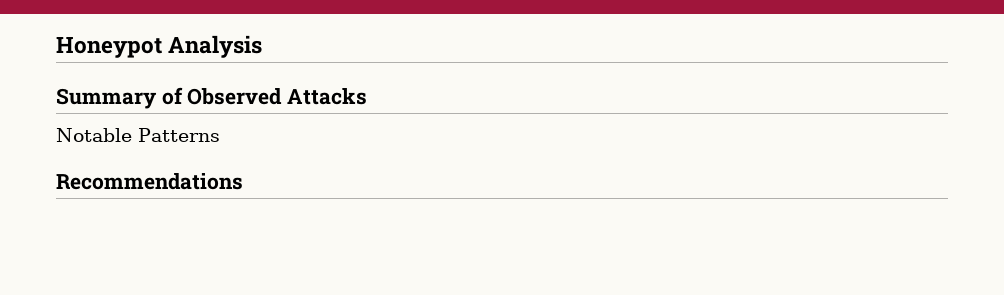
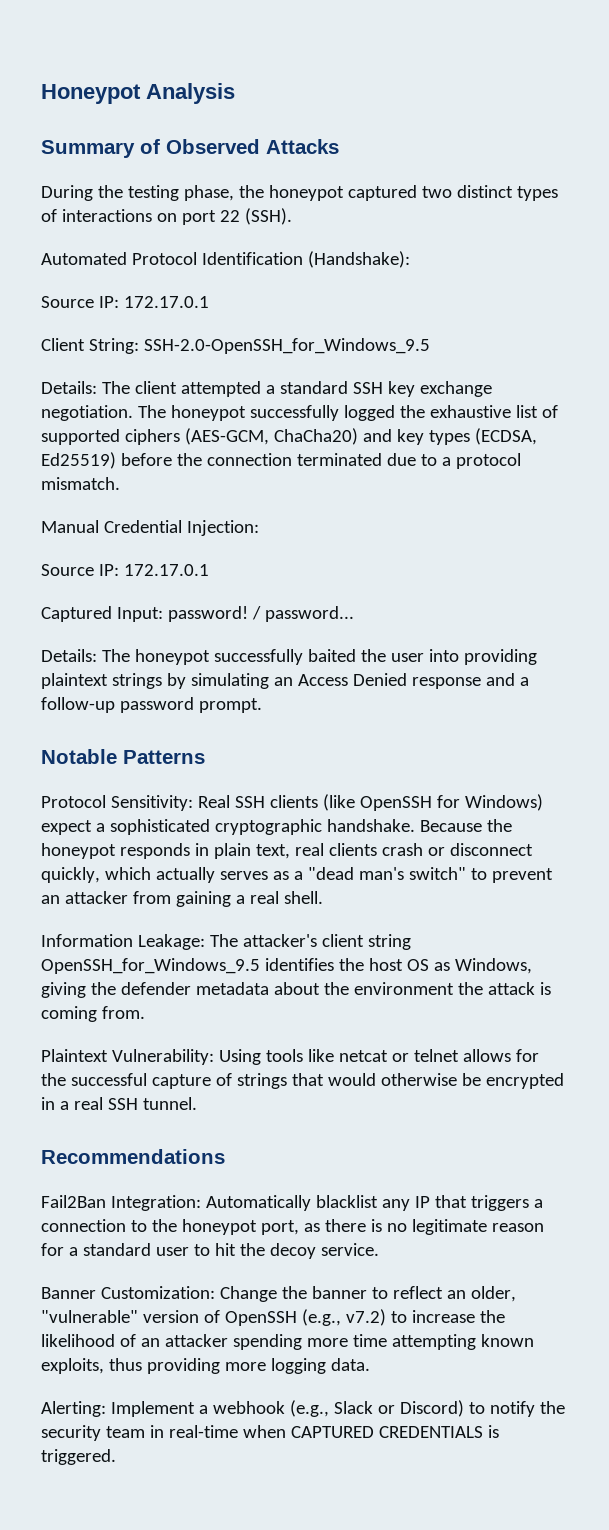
[56,128,220,142] [56,173,243,190] Notable Patterns // Recommendations -> [41,185,558,201] [41,208,292,225] [41,251,410,268] [41,296,209,308] [41,338,430,354] [41,381,492,397] [41,405,558,421] [41,428,537,445] [41,452,521,469] [41,477,120,490] [41,520,259,536] [41,564,209,576] [41,606,354,622] [41,649,537,665] [41,673,529,689] [41,697,262,713] [41,749,205,764] [41,794,543,811] [41,819,512,835] [41,843,533,859] [41,867,553,883] [41,891,323,907] [41,934,411,950] [41,958,532,974] [41,982,551,998] [41,1006,145,1022] [41,1049,539,1065] [41,1073,564,1089] [41,1097,197,1110] [41,1149,225,1164] [41,1195,543,1211] [41,1219,544,1235] [41,1243,379,1259] [41,1286,516,1302] [41,1309,505,1326] [41,1334,534,1350] [41,1358,370,1374] [41,1400,565,1417] [41,1425,499,1441] [41,1449,116,1465] During the testing phase, the honeypot captured two distinct types of interactions on port 22 (SSH). // Automated Protocol Identification (Handshake): // Source IP: 172.17.0.1 // Client String: SSH-2.0-OpenSSH_for_Windows_9.5 // Details: The client attempted a standard SSH key exchange negotiation. The honeypot successfully logged the exhaustive list of supported ciphers (AES-GCM, ChaCha20) and key types (ECDSA, Ed25519) before the connection terminated due to a protocol mismatch. // Manual Credential Injection: // Source IP: 172.17.0.1 // Captured Input: password! / password... // Details: The honeypot successfully baited the user into providing plaintext strings by simulating an Access Denied response and a follow-up password prompt. // Notable Patterns // Protocol Sensitivity: Real SSH clients (like OpenSSH for Windows) expect a sophisticated cryptographic handshake. Because the honeypot responds in plain text, real clients crash or disconnect quickly, which actually serves as a "dead man's switch" to prevent an attacker from gaining a real shell. // Information Leakage: The attacker's client string OpenSSH_for_Windows_9.5 identifies the host OS as Windows, giving the defender metadata about the environment the attack is coming from. // Plaintext Vulnerability: Using tools like netcat or telnet allows for the successful capture of strings that would otherwise be encrypted in a real SSH tunnel. // Recommendations // Fail2Ban Integration: Automatically blacklist any IP that triggers a connection to the honeypot port, as there is no legitimate reason for a standard user to hit the decoy service. // Banner Customization: Change the banner to reflect an older, "vulnerable" version of OpenSSH (e.g., v7.2) to increase the likelihood of an attacker spending more time attempting known exploits, thus providing more logging data. // Alerting: Implement a webhook (e.g., Slack or Discord) to notify the security team in real-time when CAPTURED CREDENTIALS is triggered.

